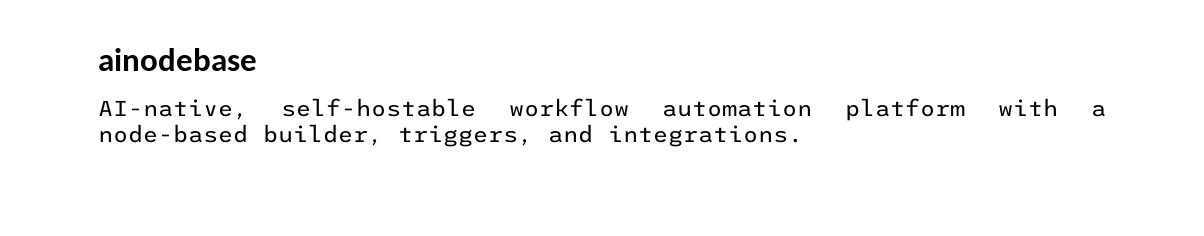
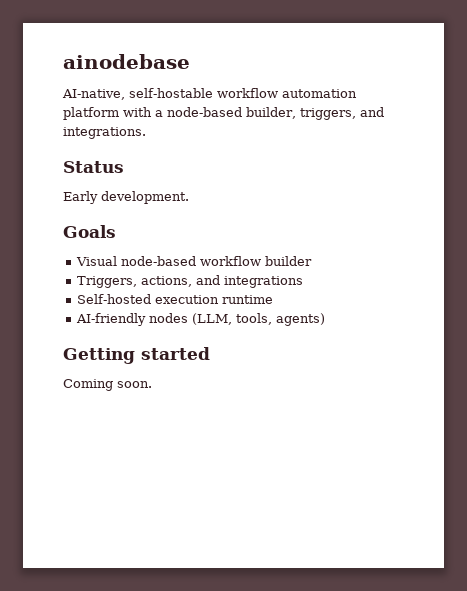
(803, 136) none -> [63,161,124,173] [63,191,189,204] [63,225,116,238] [75,256,312,266] [76,275,303,288] [76,294,273,304] [75,313,325,326] [63,347,210,364] [63,379,152,391] // Status // Early development. // Goals // Visual node-based workflow builder // Triggers, actions, and integrations // Self-hosted execution runtime // AI-friendly nodes (LLM, tools, agents) // Getting started // Coming soon.

